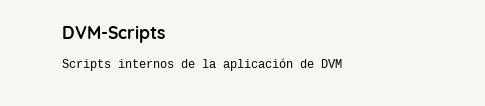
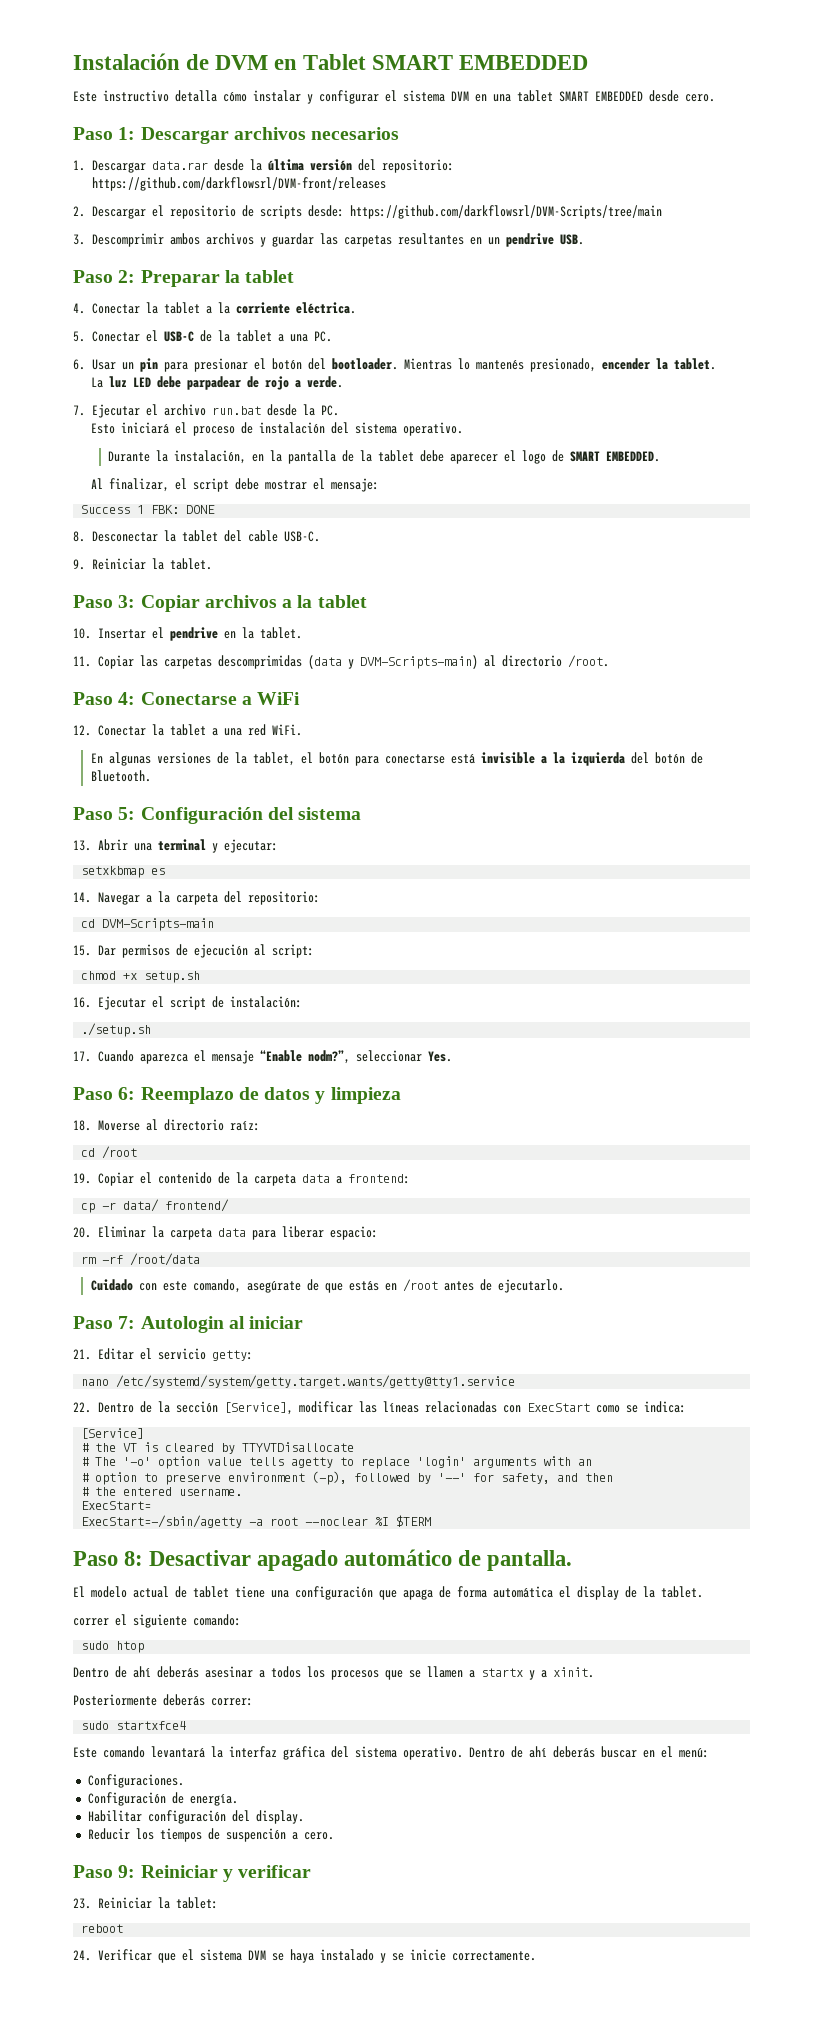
[62,25,165,43] [62,58,342,71] DVM-Scripts // Scripts internos de la aplicación de DVM -> [73,53,589,70] [73,90,715,104] [73,127,400,144] [73,159,454,173] [91,177,386,191] [73,205,662,219] [73,233,584,247] [73,270,295,287] [73,302,356,314] [73,330,332,342] [73,358,716,372] [90,376,343,390] [73,404,339,418] [90,422,463,436] [108,450,661,464] [90,478,379,492] [81,505,216,514] [73,530,320,542] [73,558,212,570] [73,595,367,612] [73,627,302,641] [73,655,609,669] [73,692,301,705] [73,724,302,736] [90,752,703,766] [90,770,151,782] [73,807,362,824] [73,839,278,853] [81,866,166,878] [73,891,320,905] [81,918,215,931] [73,944,314,958] [81,971,201,983] [73,996,302,1010] [81,1023,152,1037] [73,1050,452,1064] [73,1087,401,1104] [73,1119,260,1131] [81,1146,138,1159] [73,1172,410,1186] [81,1199,230,1213] [73,1226,378,1240] [81,1253,201,1266] [90,1279,564,1293] [73,1316,304,1333] [73,1348,253,1361] [81,1375,516,1388] [73,1401,686,1415] [81,1428,145,1439] [81,1442,355,1454] [81,1456,593,1469] [81,1471,614,1485] [81,1487,243,1496] [81,1501,152,1510] [81,1515,432,1528] [73,1549,573,1571] [73,1586,703,1600] [73,1614,241,1628] [81,1641,145,1653] [73,1666,594,1680] [73,1694,253,1706] [81,1721,187,1730] [73,1746,709,1760] [87,1774,184,1788] [87,1792,238,1806] [87,1810,304,1824] [87,1828,334,1842] [73,1865,312,1882] [73,1897,218,1909] [81,1924,124,1933] [73,1949,536,1963] Instalación de DVM en Tablet SMART EMBEDDED // Este instructivo detalla cómo instalar y configurar el sistema DVM en una tablet SMART EMBEDDED desde cero. // Paso 1: Descargar archivos necesarios // 1. Descargar data.rar desde la última versión del repositorio: https://github.com/darkflowsrl/DVM-front/releases // 2. Descargar el repositorio de scripts desde: https://github.com/darkflowsrl/DVM-Scripts/tree/main // 3. Descomprimir ambos archivos y guardar las carpetas resultantes en un pendrive USB. // Paso 2: Preparar la tablet // 4. Conectar la tablet a la corriente eléctrica. // 5. Conectar el USB-C de la tablet a una PC. // 6. Usar un pin para presionar el botón del bootloader. Mientras lo mantenés presionado, encender la tablet. // La luz LED debe parpadear de rojo a verde. // 7. Ejecutar el archivo run.bat desde la PC. // Esto iniciará el proceso de instalación del sistema operativo. // Durante la instalación, en la pantalla de la tablet debe aparecer el logo de SMART EMBEDDED. // Al finalizar, el script debe mostrar el mensaje: // Success 1 FBK: DONE // 8. Desconectar la tablet del cable USB-C. // 9. Reiniciar la tablet. // Paso 3: Copiar archivos a la tablet // 10. Insertar el pendrive en la tablet. // 11. Copiar las carpetas descomprimidas (data y DVM-Scripts-main) al directorio /root. // Paso 4: Conectarse a WiFi // 12. Conectar la tablet a una red WiFi. // En algunas versiones de la tablet, el botón para conectarse está invisible a la izquierda del botón de Bluetooth. // Paso 5: Configuración del sistema // 13. Abrir una terminal y ejecutar: // setxkbmap es // 14. Navegar a la carpeta del repositorio: // cd DVM-Scripts-main // 15. Dar permisos de ejecución al script: // chmod +x setup.sh // 16. Ejecutar el script de instalación: // ./setup.sh // 17. Cuando aparezca el mensaje “Enable nodm?”, seleccionar Yes. // Paso 6: Reemplazo de datos y limpieza // 18. Moverse al directorio raíz: // cd /root // 19. Copiar el contenido de la carpeta data a frontend: // cp -r data/ frontend/ // 20. Eliminar la carpeta data para liberar espacio: // rm -rf /root/data // Cuidado con este comando, asegúrate de que estás en /root antes de ejecutarlo. // Paso 7: Autologin al iniciar // 21. Editar el servicio getty: // nano /etc/systemd/system/getty.target.wants/getty@tty1.service // 22. Dentro de la sección [Service], modificar las líneas relacionadas con ExecStart como se indica: // [Service] // # the VT is cleared by TTYVTDisallocate // # The '-o' option value tells agetty to replace 'login' arguments with an // # option to preserve environment (-p), followed by '--' for safety, and then // # the entered username. // ExecStart= // ExecStart=-/sbin/agetty -a root --noclear %I $TERM // Paso 8: Desactivar apagado automático de pantalla. // El modelo actual de tablet tiene una configuración que apaga de forma automática el display de la tablet. // correr el siguiente comando: // sudo htop // Dentro de ahí deberás asesinar a todos los procesos que se llamen a startx y a xinit. // Posteriormente deberás correr: // sudo startxfce4 // Este comando levantará la interfaz gráfica del sistema operativo. Dentro de ahí deberás buscar en el menú: // Configuraciones. // Configuración de energía. // Habilitar configuración del display. // Reducir los tiempos de suspención a cero. // Paso 9: Reiniciar y verificar // 23. Reiniciar la tablet: // reboot // 24. Verificar que el sistema DVM se haya instalado y se inicie correctamente.

